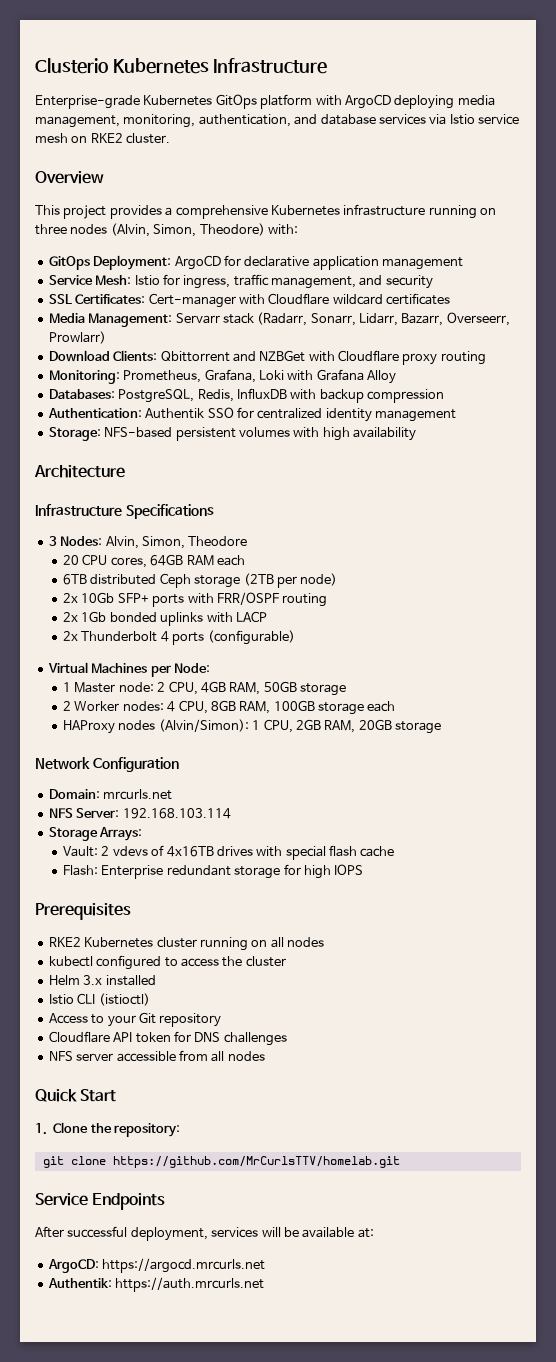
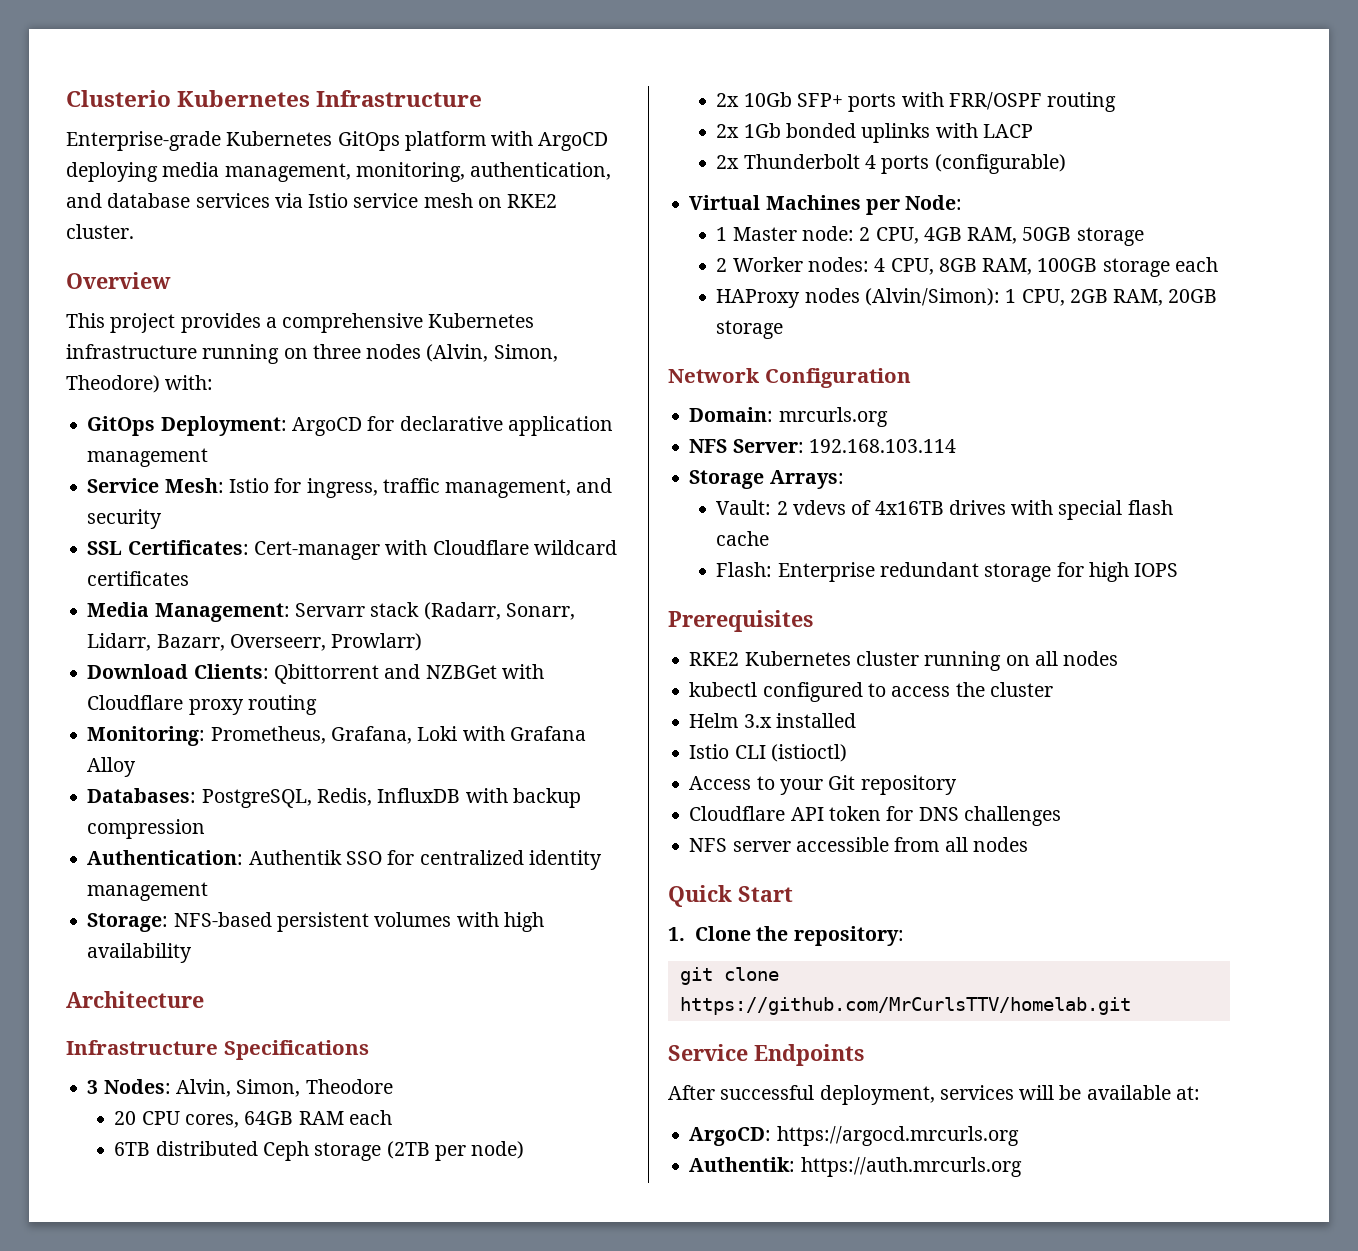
[103,789,173,800] mrcurls.net -> [778,407,888,427] mrcurls.org
[102,1258,266,1273] https://argocd.mrcurls.net -> [776,1126,1019,1146] https://argocd.mrcurls.org
[115,1277,265,1292] https://auth.mrcurls.net -> [800,1157,1022,1177] https://auth.mrcurls.org

